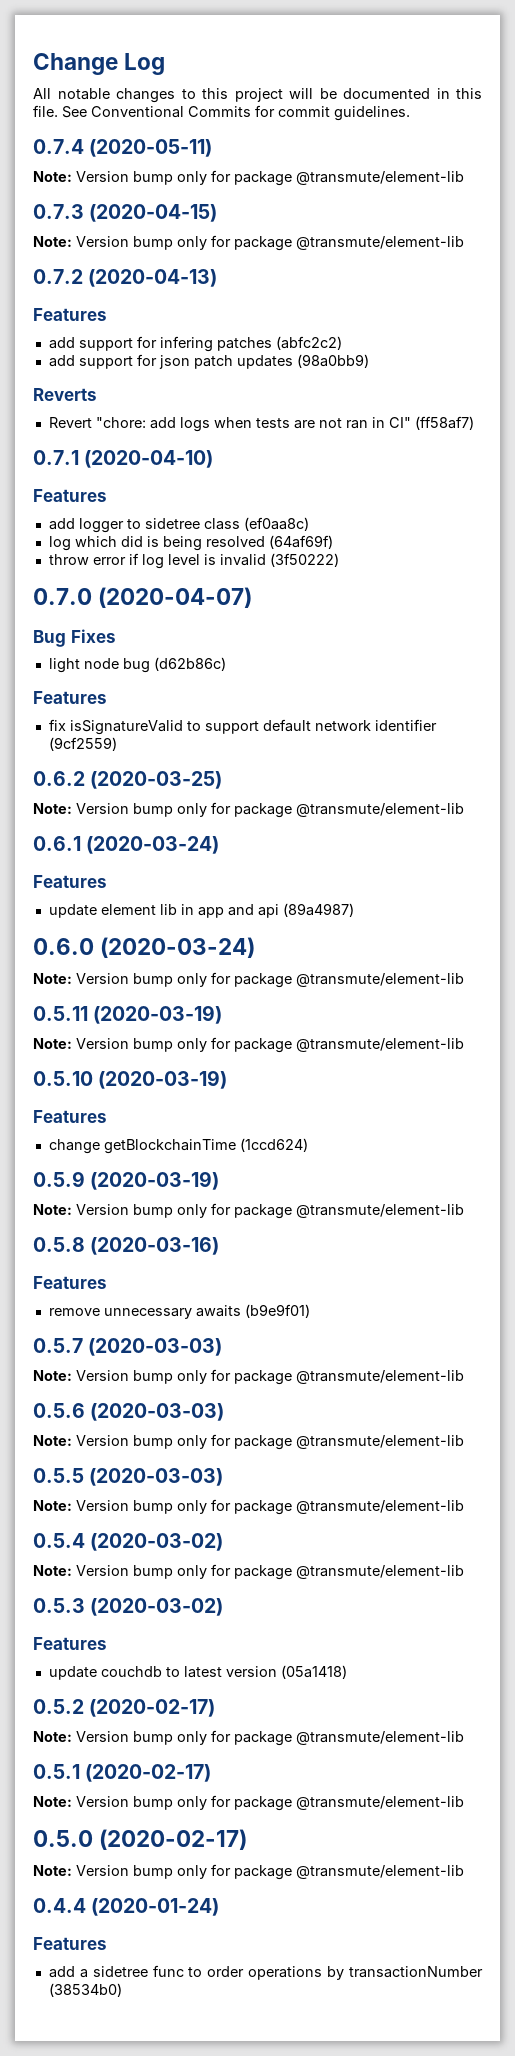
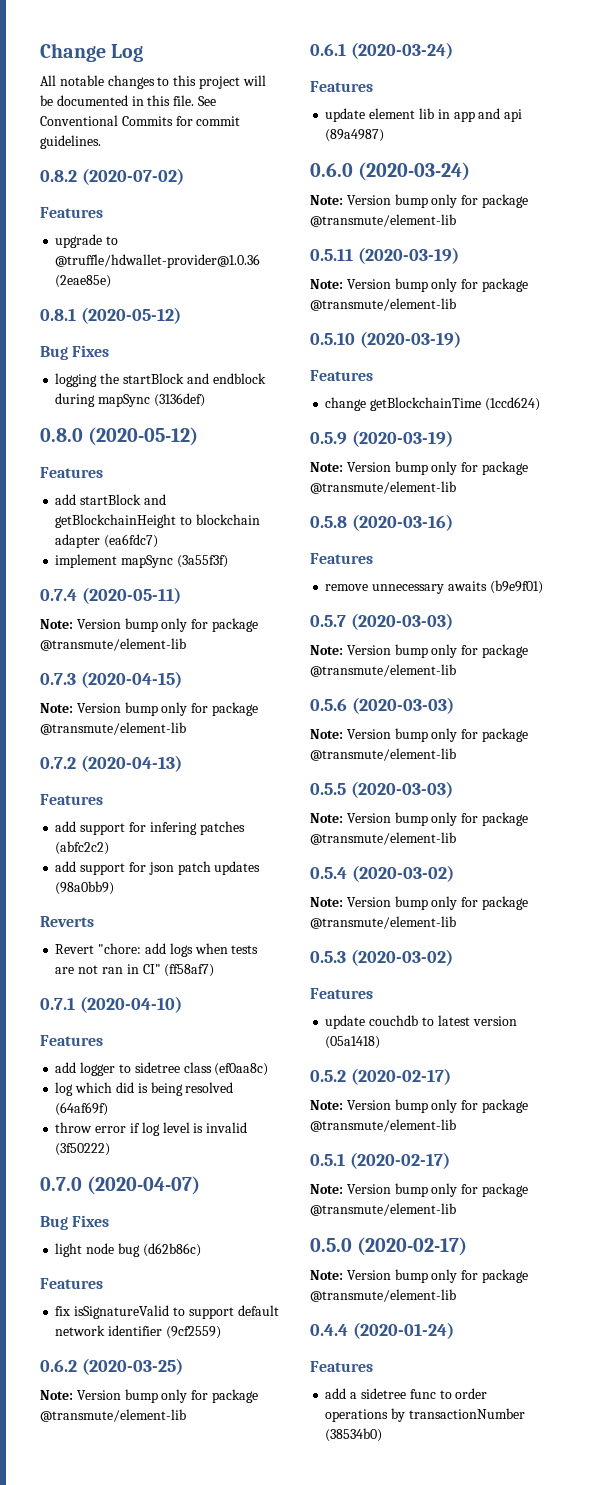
(410, 113) none -> [40,168,184,185] [40,207,103,218] [55,234,119,248] [55,254,261,268] [55,275,112,288] [40,307,181,324] [40,345,110,360] [55,373,266,387] [55,393,205,407] [40,427,199,446] [40,467,103,478] [55,494,166,505] [55,514,260,528] [55,534,159,548] [55,554,228,568] // 0.8.2 (2020-07-02) // Features // upgrade to @truffle/hdwallet-provider@1.0.36 (2eae85e) // 0.8.1 (2020-05-12) // Bug Fixes // logging the startBlock and endblock during mapSync (3136def) // 0.8.0 (2020-05-12) // Features // add startBlock and getBlockchainHeight to blockchain adapter (ea6fdc7) // implement mapSync (3a55f3f)

